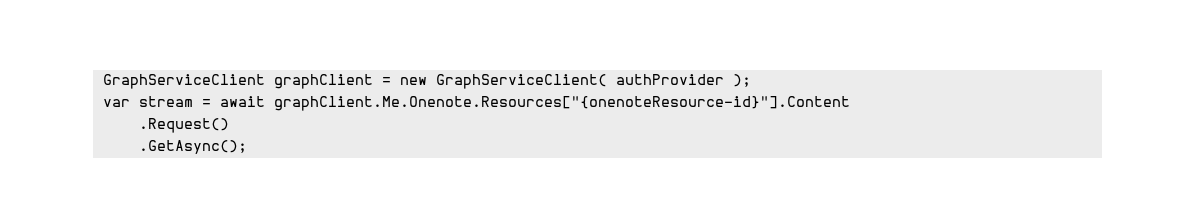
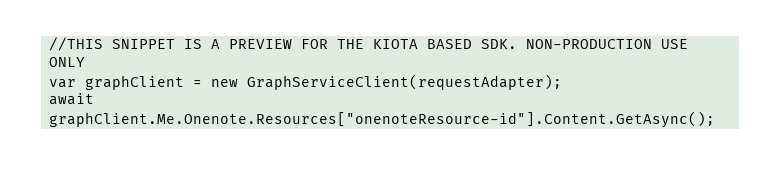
[103,74,752,89] [103,96,851,111] [139,118,230,133] [139,140,248,154] GraphServiceClient graphClient = new GraphServiceClient( authProvider ); // var stream = await graphClient.Me.Onenote.Resources["{onenoteResource-id}"].Content // .Request() // .GetAsync(); -> [49,37,689,51] [49,57,86,67] [49,74,563,90] [49,93,95,105] [49,111,716,128] //THIS SNIPPET IS A PREVIEW FOR THE KIOTA BASED SDK. NON-PRODUCTION USE ONLY // var graphClient = new GraphServiceClient(requestAdapter); // await graphClient.Me.Onenote.Resources["onenoteResource-id"].Content.GetAsync();

